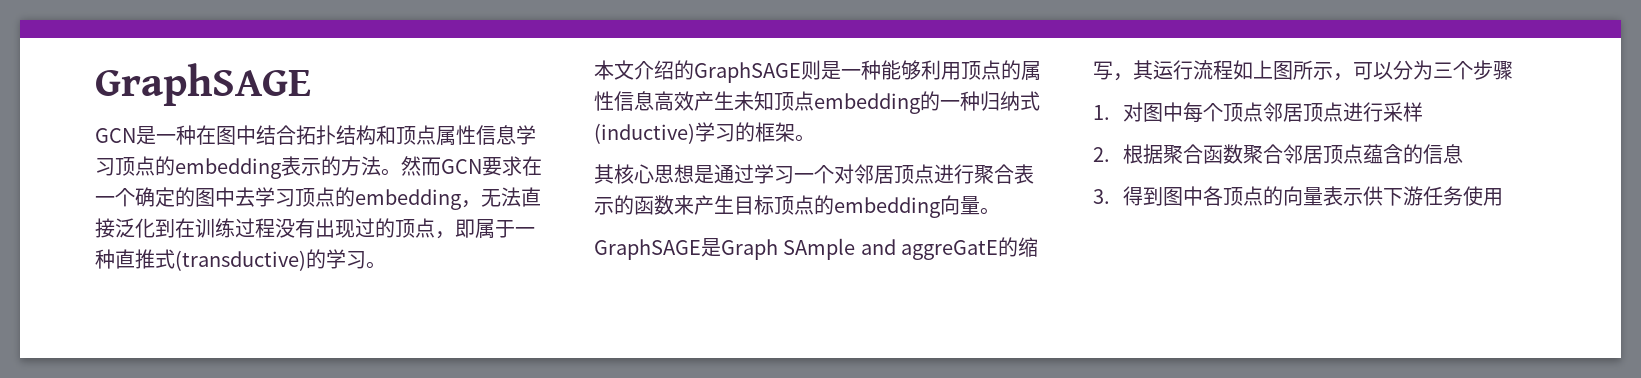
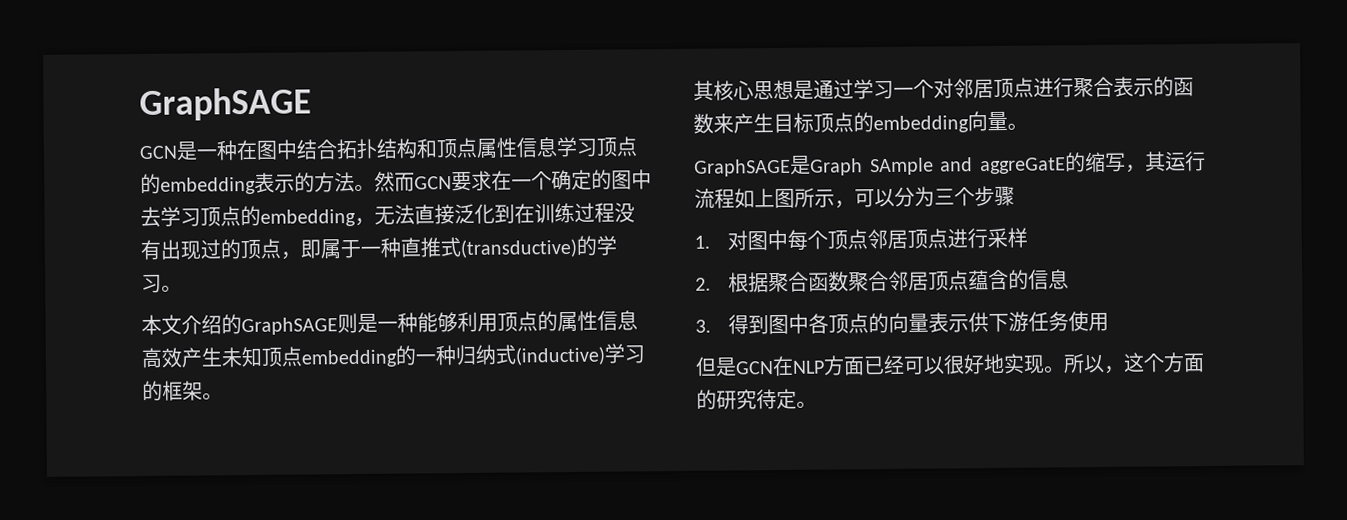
(1503, 197) none -> [695,352,1205,377] [696,388,817,410] // 但是GCN在NLP方面已经可以很好地实现。所以，这个方面的研究待定。

